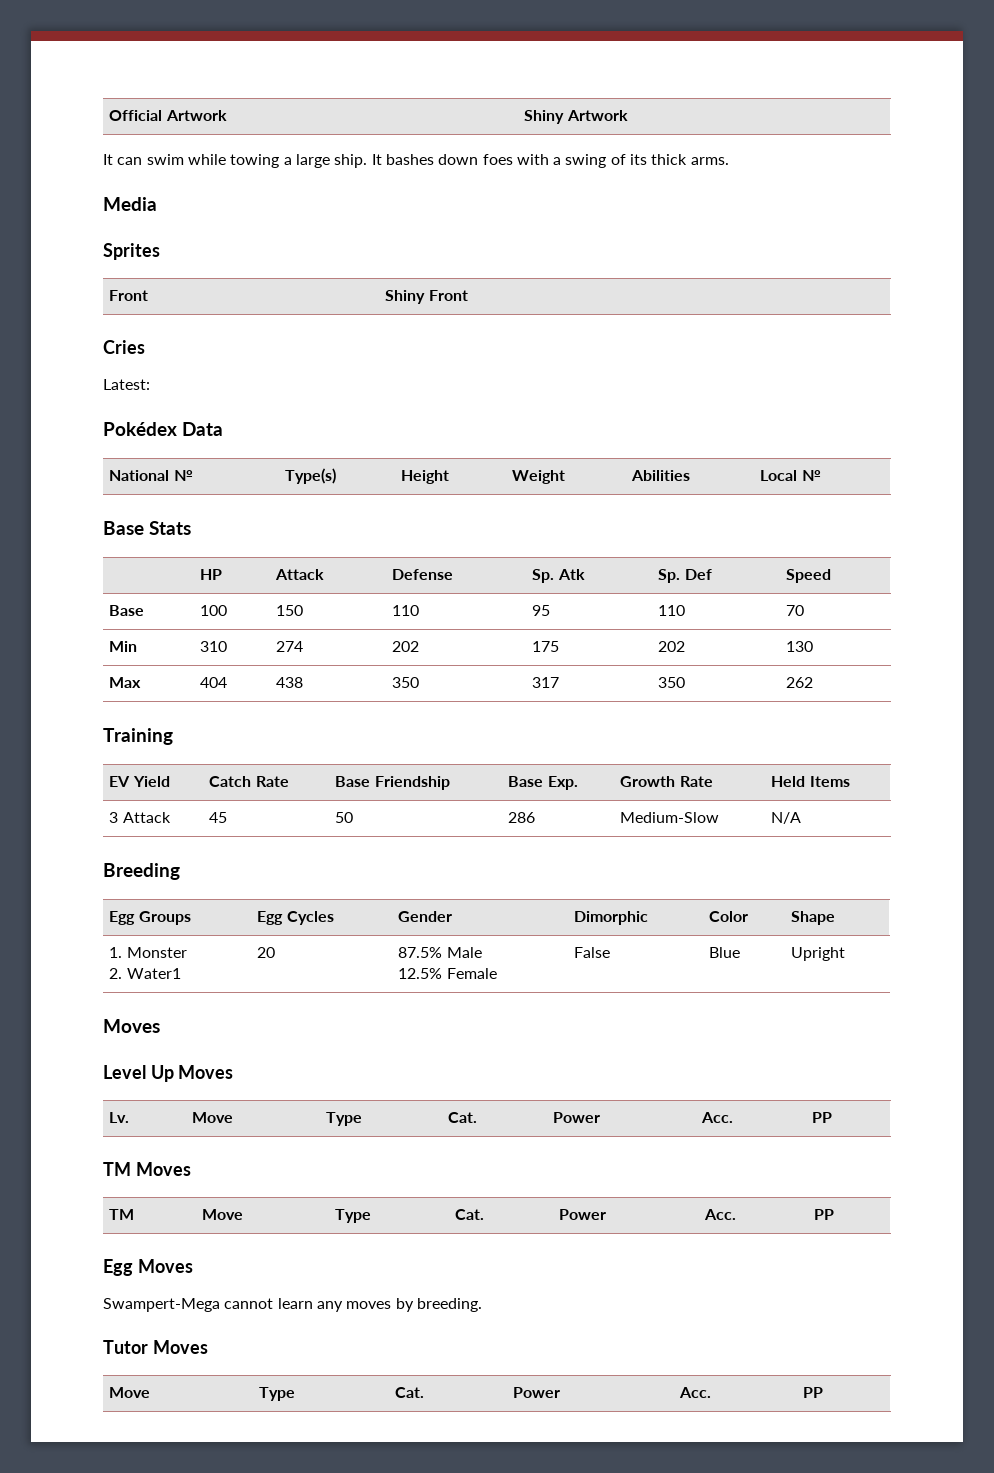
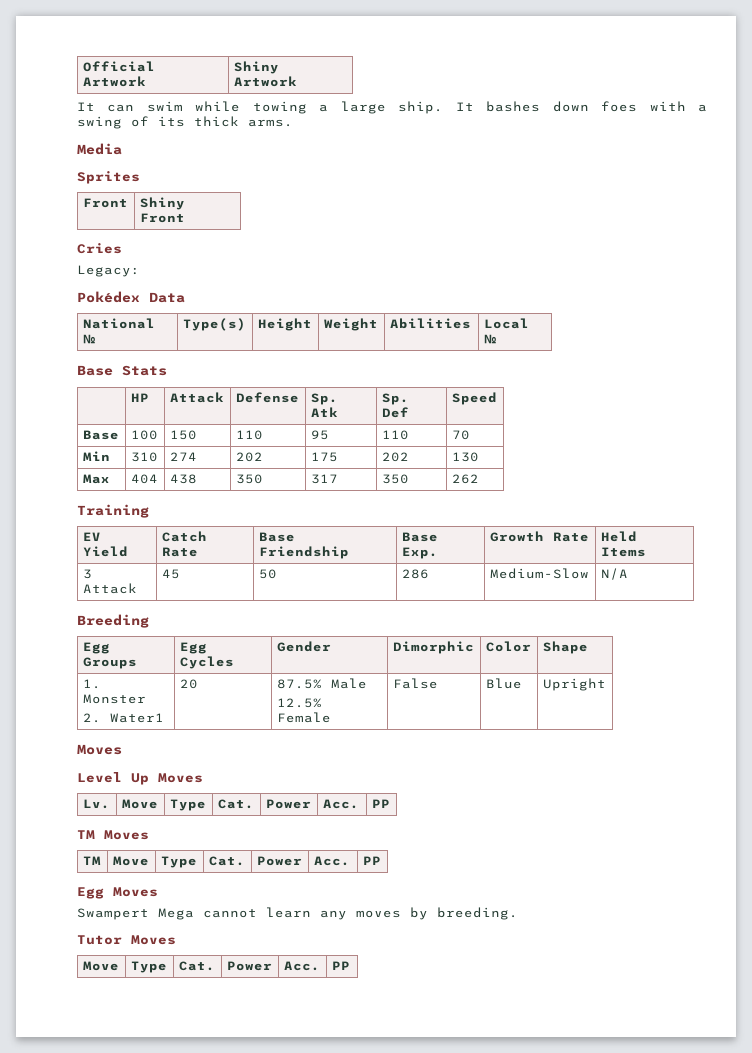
[103,379,150,390] Latest: -> [77,265,140,277] Legacy:
[103,1298,220,1312] Swampert-Mega -> [77,908,194,920] Swampert Mega

